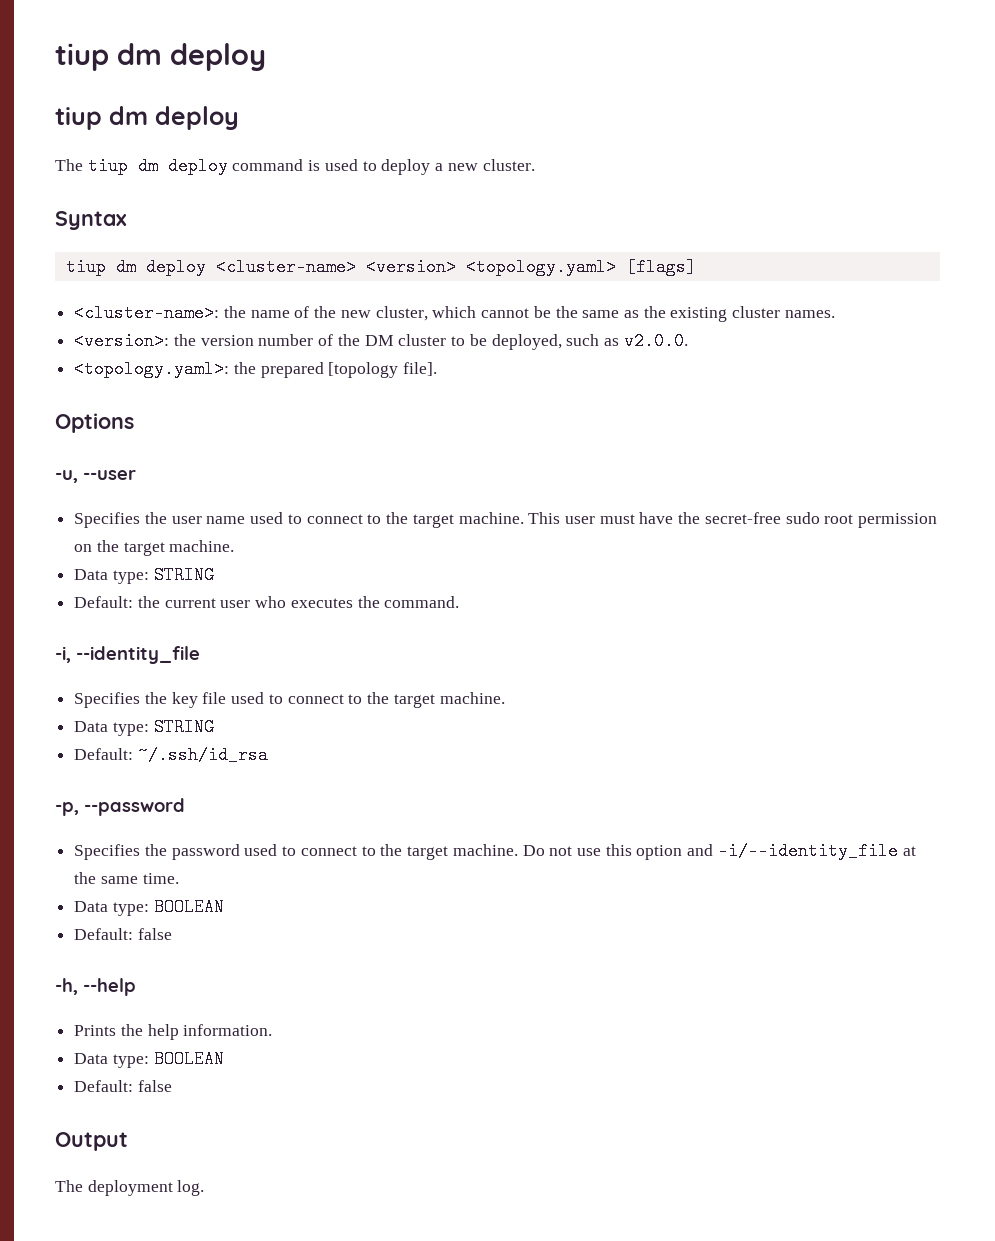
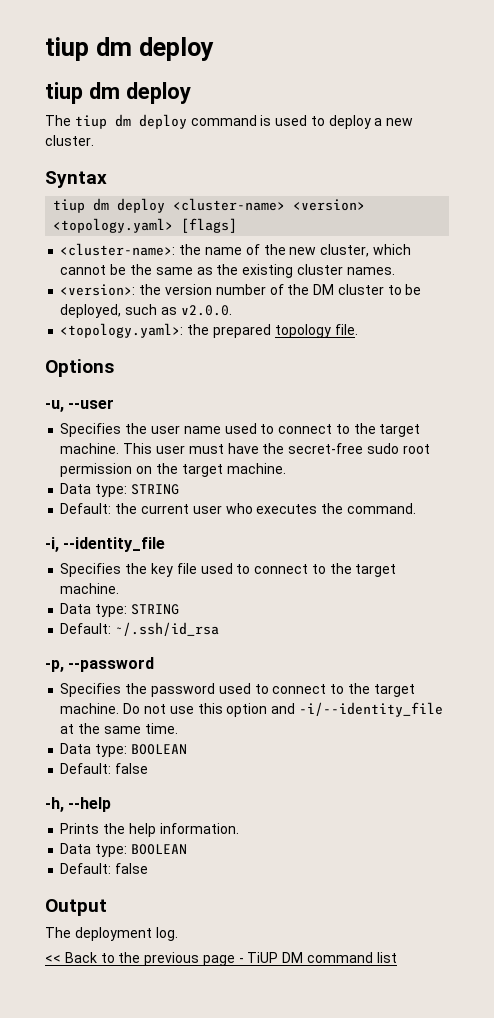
[328,362,438,378] [topology file]. -> [274,324,358,338] topology file.
(205, 1188) none -> [45,952,397,966] // << Back to the previous page - TiUP DM command list

